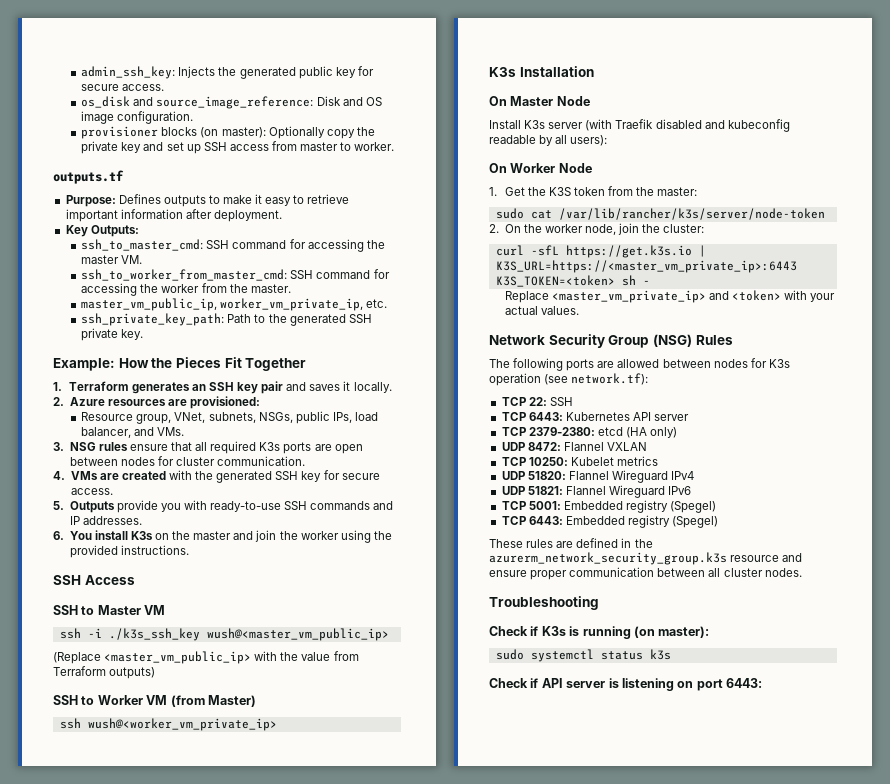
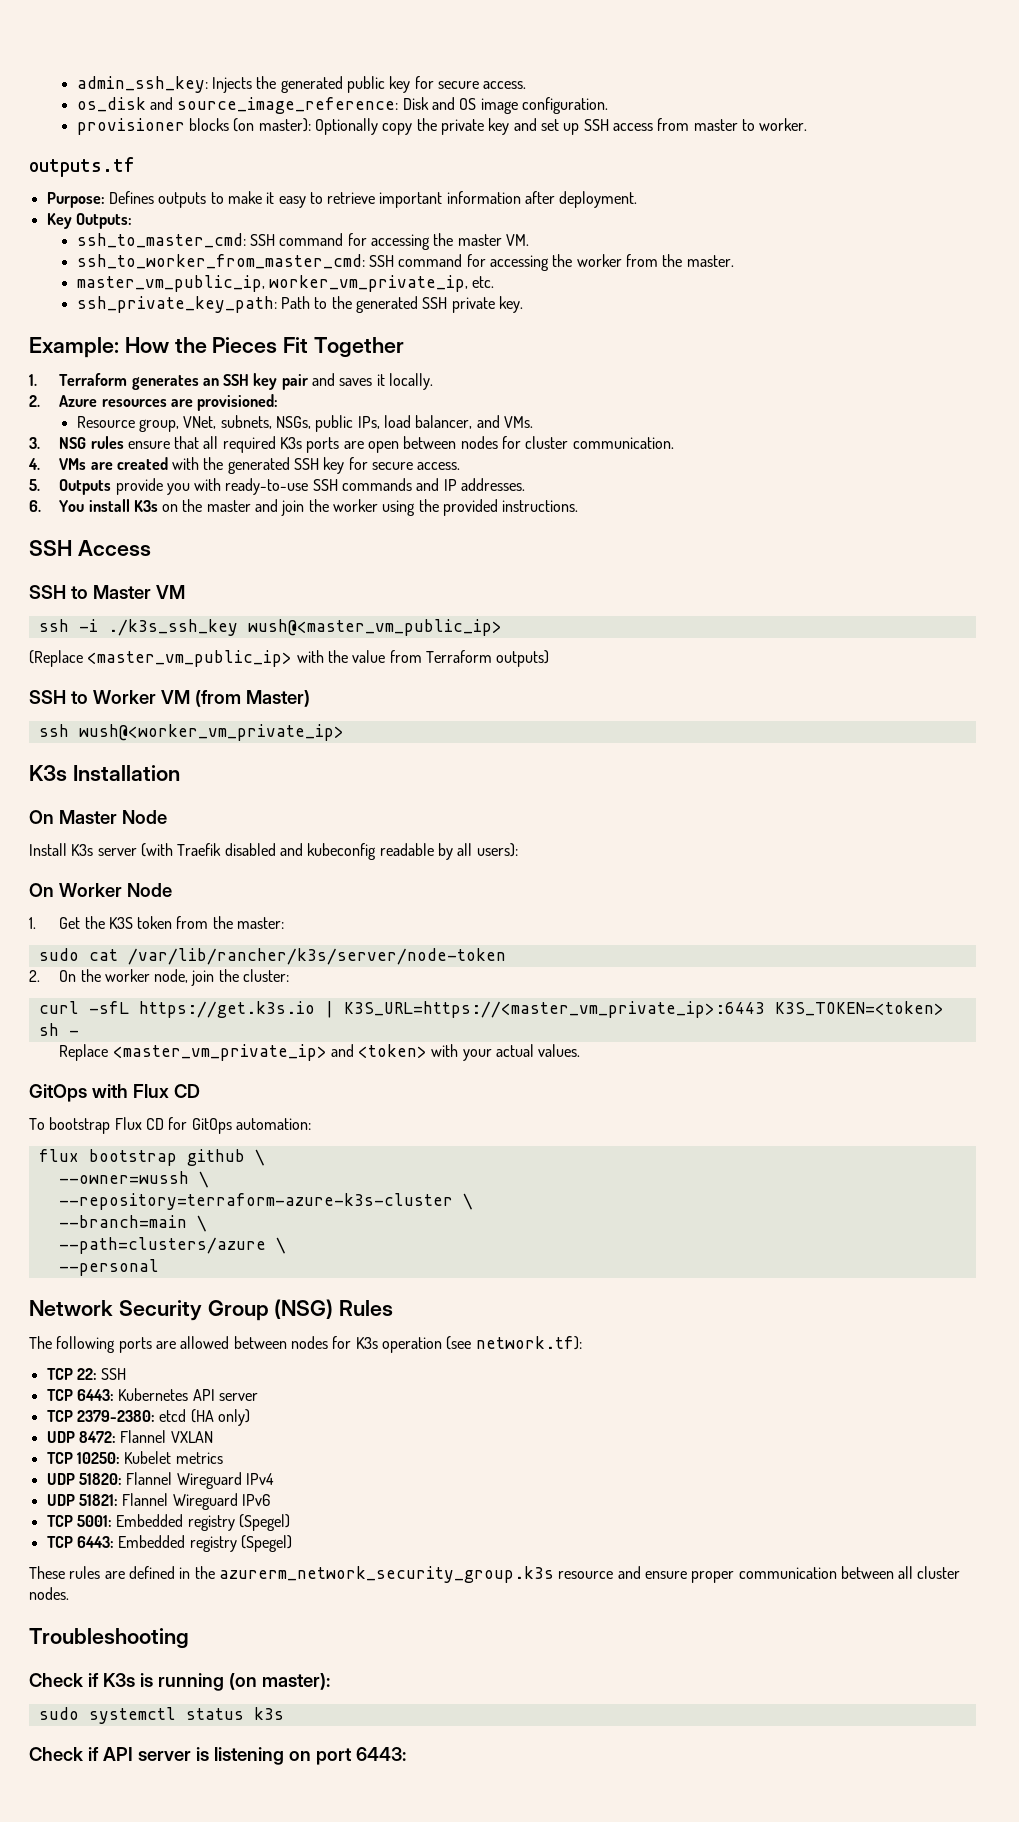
(579, 310) none -> [29,1084,200,1102] [29,1117,311,1134] [38,1149,265,1166] [58,1171,209,1188] [58,1193,473,1210] [58,1215,207,1232] [58,1237,286,1254] [58,1259,159,1276] // GitOps with Flux CD // To bootstrap Flux CD for GitOps automation: // flux bootstrap github \ // --owner=wussh \ // --repository=terraform-azure-k3s-cluster \ // --branch=main \ // --path=clusters/azure \ // --personal

